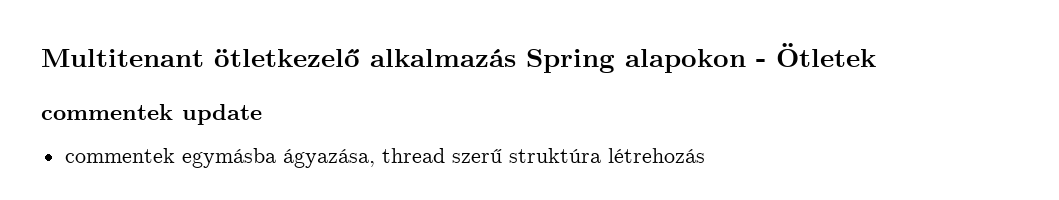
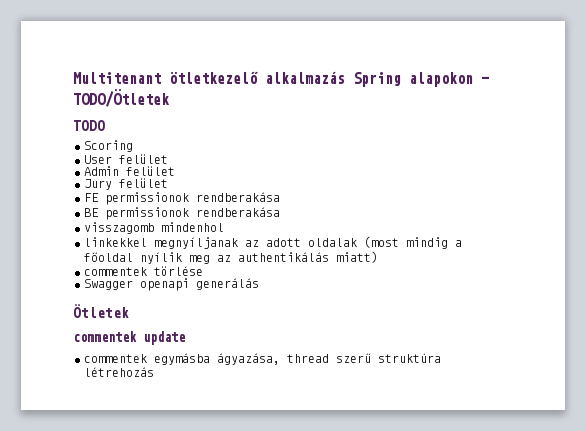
(766, 63) none -> [73,89,170,107] [73,120,105,131] [84,140,133,152] [84,154,168,164] [84,166,175,176] [84,178,168,190] [84,192,280,205] [84,207,280,220] [84,222,224,234] [84,236,462,249] [84,251,378,264] [84,266,203,276] [84,278,259,291] TODO/Ötletek // TODO // Scoring // User felület // Admin felület // Jury felület // FE permissionok rendberakása // BE permissionok rendberakása // visszagomb mindenhol // linkekkel megnyíljanak az adott oldalak (most mindig a főoldal nyílik meg az authentikálás miatt) // commentek törlése // Swagger openapi generálás //

